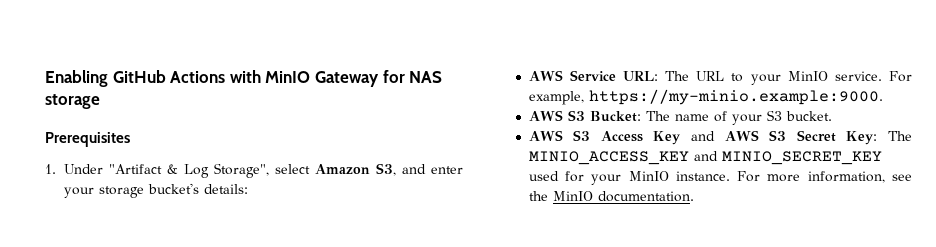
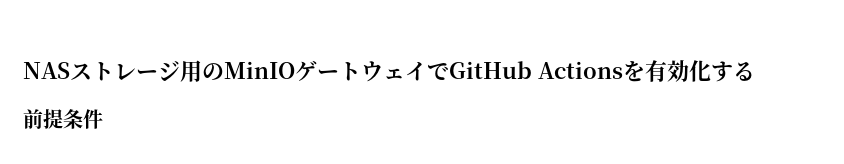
[45,70,443,87] [45,94,100,109] [45,132,130,147] [45,163,463,178] [64,183,249,198] [528,70,912,85] [528,89,883,105] [528,110,832,125] [528,130,913,145] [528,151,882,165] [528,171,912,185] [528,191,694,202] Enabling GitHub Actions with MinIO Gateway for NAS storage // Prerequisites // 1. Under "Artifact & Log Storage", select Amazon S3, and enter your storage bucket's details: // AWS Service URL: The URL to your MinIO service. For example, https://my-minio.example:9000. // AWS S3 Bucket: The name of your S3 bucket. // AWS S3 Access Key and AWS S3 Secret Key: The MINIO_ACCESS_KEY and MINIO_SECRET_KEY used for your MinIO instance. For more information, see the MinIO documentation. -> [23,60,755,82] [23,109,103,129] NASストレージ用のMinIOゲートウェイでGitHub Actionsを有効化する // 前提条件

